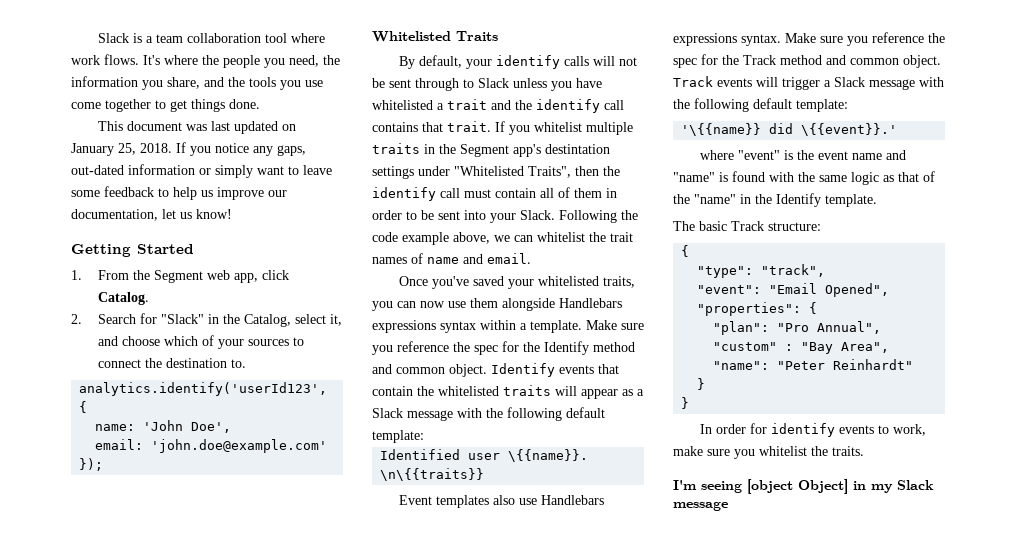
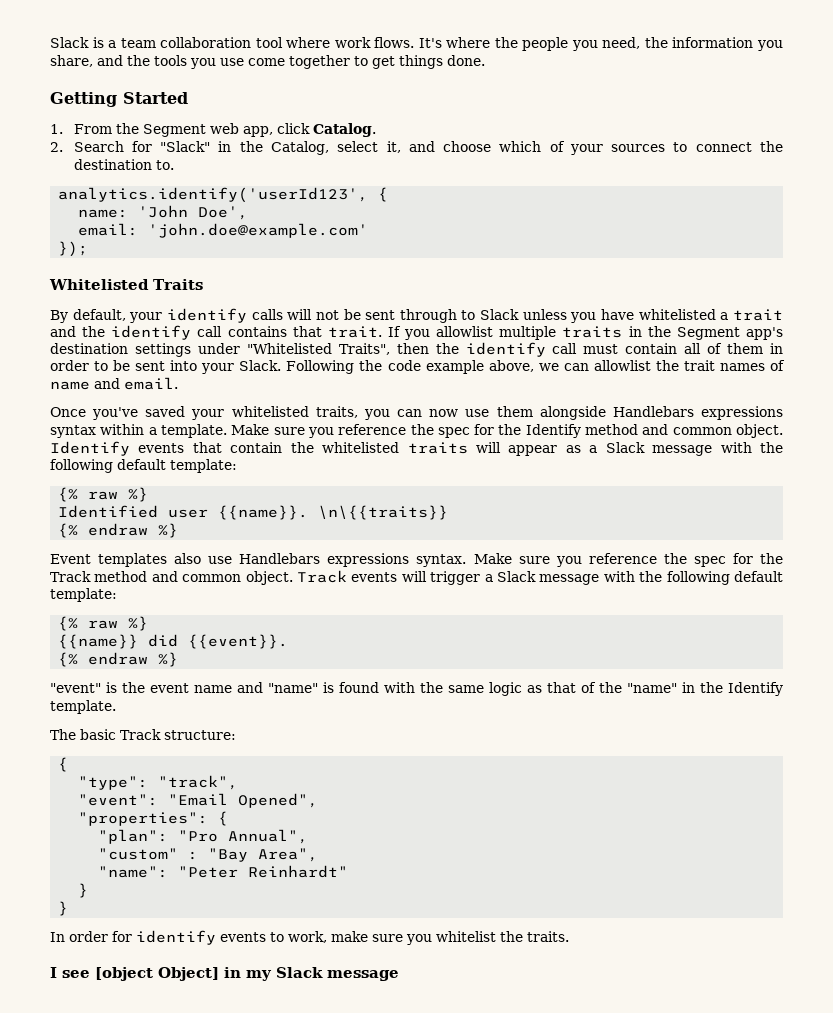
[98,121,297,134] [71,142,306,156] [71,164,332,178] [71,186,287,200] [71,209,232,221] // This document was last updated on January 25, 2018. If you notice any gaps, out-dated information or simply want to leave some feedback to help us improve our documentation, let us know! -> (485, 60) none
[534,122,582,132] whitelist -> [436,326,494,337] allowlist
[545,144,610,154] destintation -> [50,343,128,354] destination
[537,232,585,242] whitelist -> [593,360,651,371] allowlist
(424, 436) none -> [58,487,149,502] // {% raw %}
[508,449,589,462] \{{name}}. -> [218,505,309,520] {{name}}.
(485, 474) none -> [58,523,179,538] // {% endraw %}
[681,123,898,136] [700,150,735,160] '\{{name}} did \{{event}}.' // where -> [58,616,149,631] [58,634,289,649] [58,652,179,667] {% raw %} // {{name}} did {{event}}. // {% endraw %} //
[673,480,742,493] I'm seeing -> [50,967,90,978] I see

